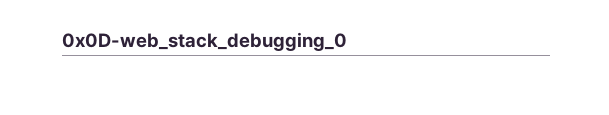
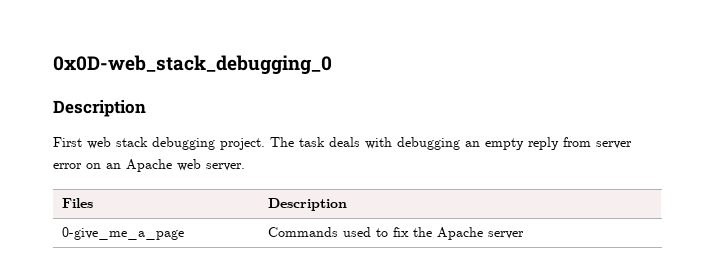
(347, 41) none -> [53,100,146,117] [53,137,632,150] [53,159,245,172] [62,198,94,208] [268,198,348,211] [62,227,185,240] [268,227,525,240] // Description // First web stack debugging project. The task deals with debugging an empty reply from server error on an Apache web server. // Files | Description // 0-give_me_a_page | Commands used to fix the Apache server

